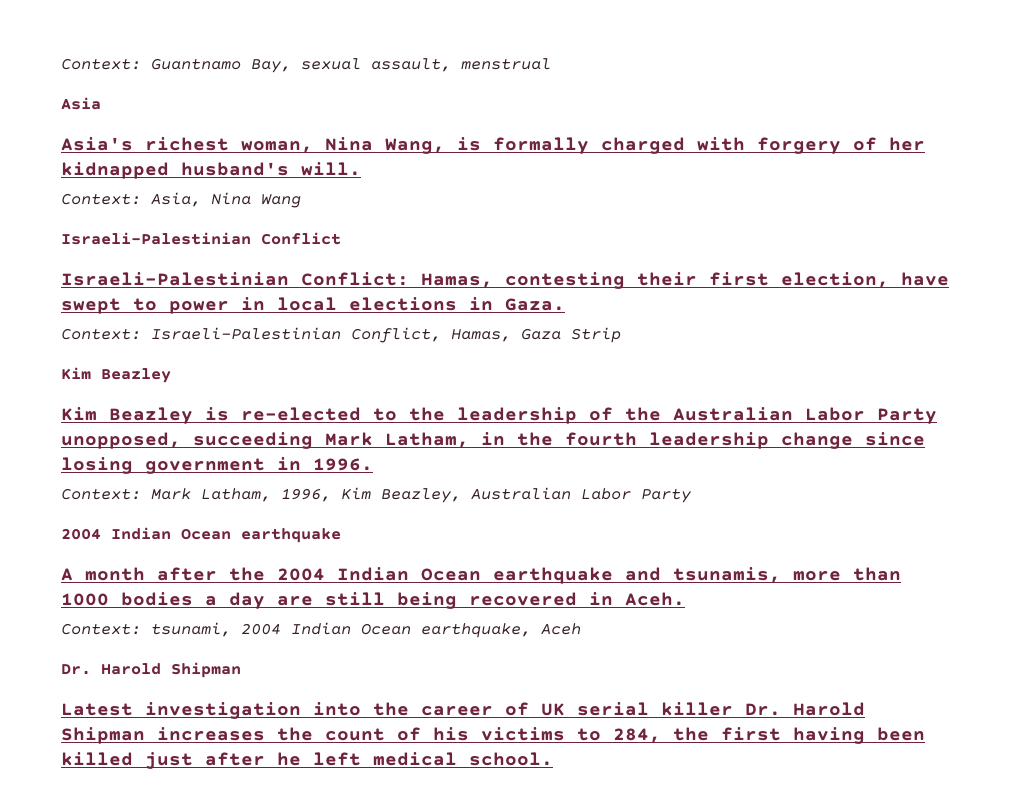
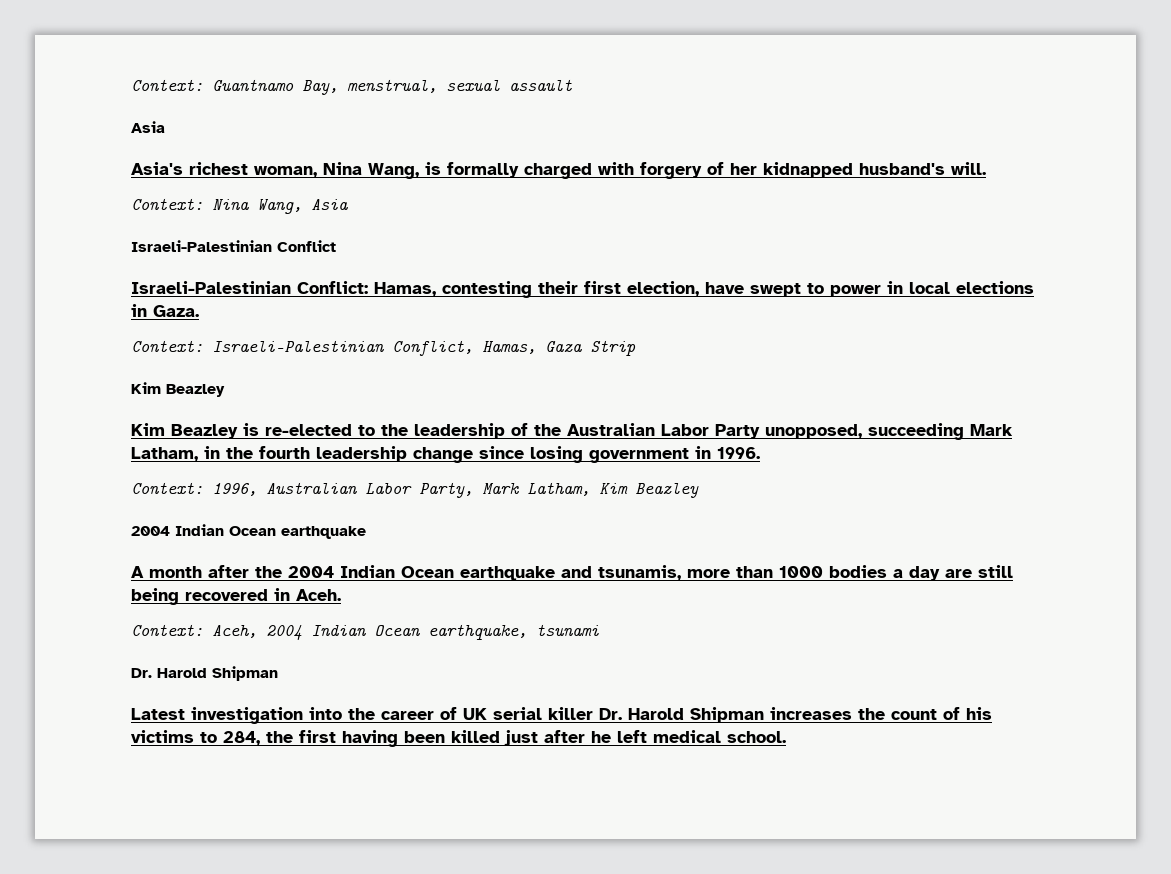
[301,58,551,72] sexual assault, menstrual -> [347,79,572,93] menstrual, sexual assault
[151,192,301,208] Asia, Nina Wang -> [212,199,348,214] Nina Wang, Asia
[151,487,691,503] Mark Latham, 1996, Kim Beazley, Australian Labor Party -> [212,482,699,498] 1996, Australian Labor Party, Mark Latham, Kim Beazley
[151,622,231,637] tsunami, -> [212,625,257,638] Aceh,
[541,623,581,635] Aceh -> [536,624,599,636] tsunami

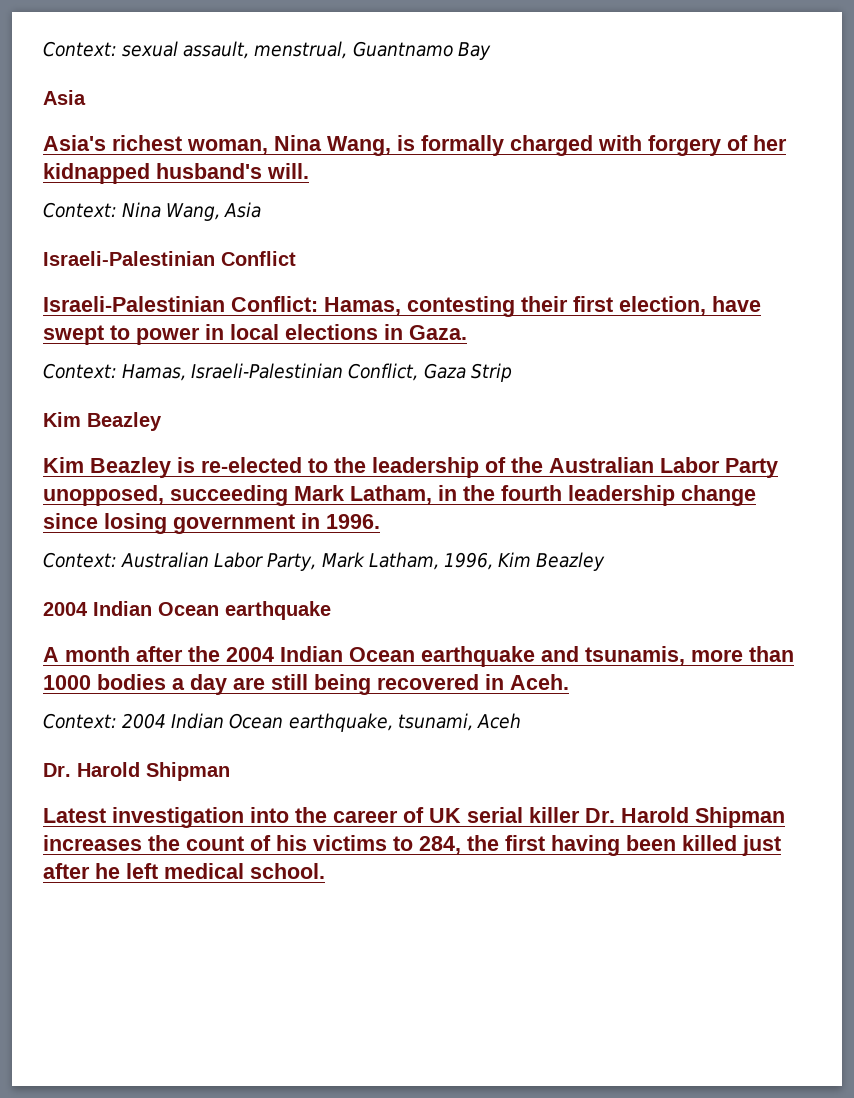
[131,79,572,95] Context: Guantnamo Bay, menstrual, sexual assault -> [43,41,491,60] Context: sexual assault, menstrual, Guantnamo Bay
(203, 346) none -> [122,364,187,381] Hamas,
[482,341,536,354] Hamas, -> (419, 372) none
[212,483,257,496] 1996, -> (117, 560) none
(590, 489) none -> [443,552,493,570] 1996,
[212,625,257,638] Aceh, -> (117, 721) none
[536,624,599,636] tsunami -> [397,713,521,731] tsunami, Aceh

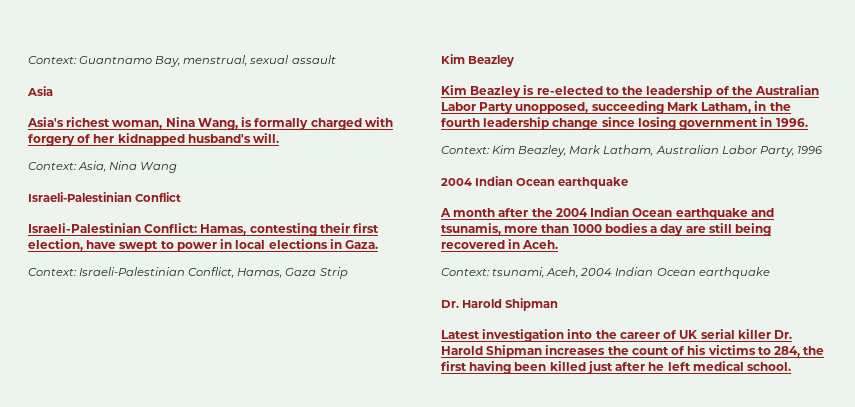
[43,41,491,60] Context: sexual assault, menstrual, Guantnamo Bay -> [28,55,336,67] Context: Guantnamo Bay, menstrual, sexual assault
[122,202,262,221] Nina Wang, Asia -> [78,161,178,173] Asia, Nina Wang
[122,364,187,381] Hamas, -> (77, 272) none
(419, 372) none -> [237,268,283,278] Hamas,
[121,552,606,571] Australian Labor Party, Mark Latham, 1996, Kim Beazley -> [492,145,823,157] Kim Beazley, Mark Latham, Australian Labor Party, 1996
[122,713,521,732] 2004 Indian Ocean earthquake, tsunami, Aceh -> [492,267,770,279] tsunami, Aceh, 2004 Indian Ocean earthquake

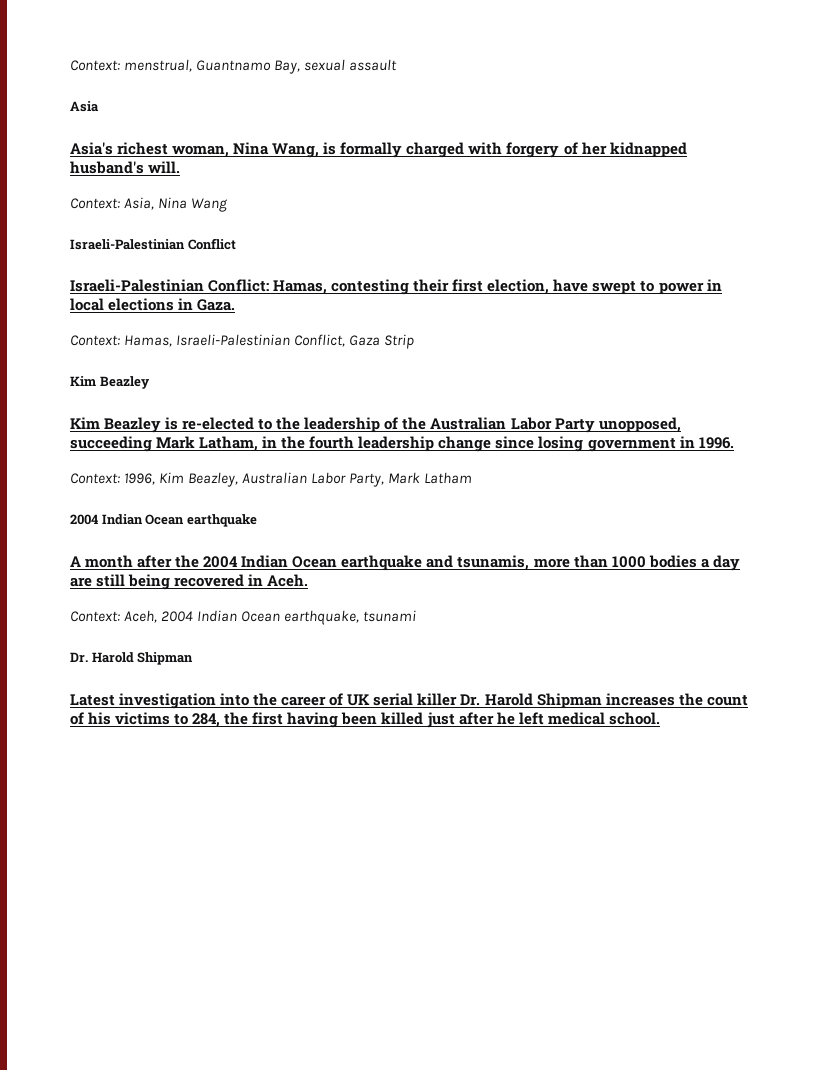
[28,56,77,64] Context: -> [70,59,193,72] Context: menstrual,
[183,55,248,66] menstrual, -> (301, 67) none
(77, 272) none -> [124,335,173,347] Hamas,
[237,268,283,278] Hamas, -> (346, 340) none
(490, 150) none -> [124,473,156,485] 1996,
[569,145,654,156] Mark Latham, -> (239, 479) none
[796,146,823,154] 1996 -> [388,472,473,484] Mark Latham
[492,267,545,278] tsunami, -> (120, 616) none
[698,267,770,279] earthquake -> [284,610,417,625] earthquake, tsunami

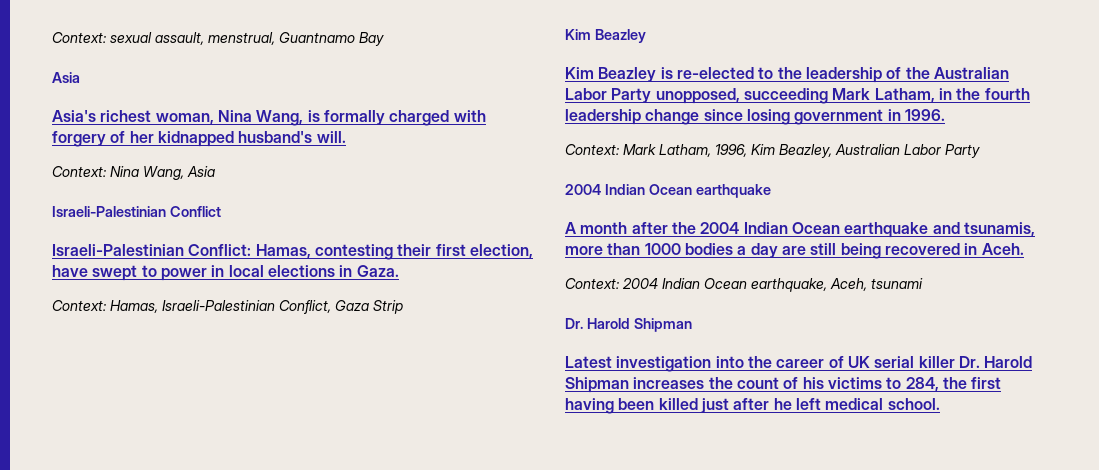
[70,59,398,74] Context: menstrual, Guantnamo Bay, sexual assault -> [52,32,384,46] Context: sexual assault, menstrual, Guantnamo Bay
[124,197,229,212] Asia, Nina Wang -> [110,166,215,180] Nina Wang, Asia
(120, 478) none -> [623,144,711,157] Mark Latham,
[349,472,473,487] Party, Mark Latham -> [945,144,980,158] Party
[124,610,158,623] Aceh, -> (619, 283) none
(360, 617) none -> [830,278,867,291] Aceh,

